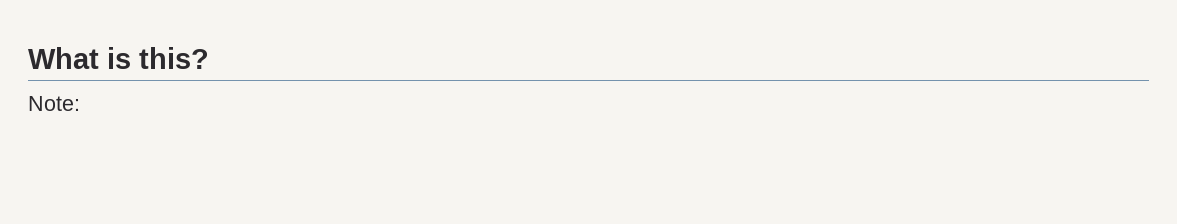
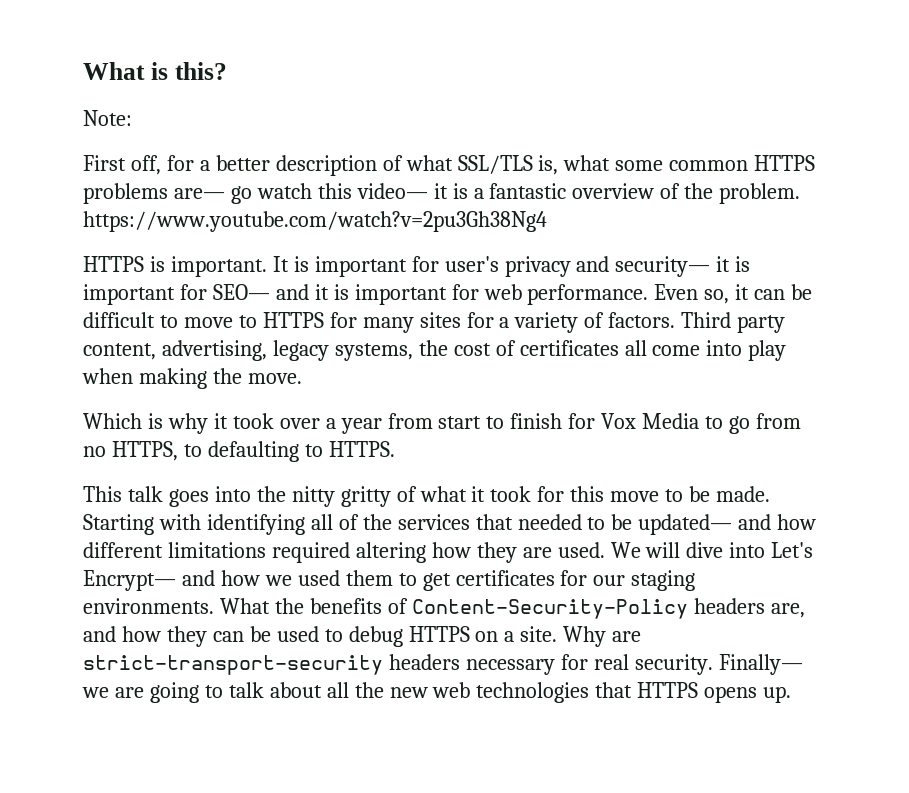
(80, 103) none -> [83,155,816,176] [83,183,801,204] [83,211,547,232] [83,256,751,277] [83,284,813,305] [83,312,786,333] [83,340,787,361] [82,368,302,389] [83,413,801,434] [83,441,395,462] [83,486,771,507] [83,514,817,535] [83,542,814,563] [83,570,696,591] [83,598,805,619] [83,626,642,647] [83,654,803,675] [82,682,792,703] // First off, for a better description of what SSL/TLS is, what some common HTTPS problems are— go watch this video— it is a fantastic overview of the problem. https://www.youtube.com/watch?v=2pu3Gh38Ng4 // HTTPS is important. It is important for user's privacy and security— it is important for SEO— and it is important for web performance. Even so, it can be difficult to move to HTTPS for many sites for a variety of factors. Third party content, advertising, legacy systems, the cost of certificates all come into play when making the move. // Which is why it took over a year from start to finish for Vox Media to go from no HTTPS, to defaulting to HTTPS. // This talk goes into the nitty gritty of what it took for this move to be made. Starting with identifying all of the services that needed to be updated— and how different limitations required altering how they are used. We will dive into Let's Encrypt— and how we used them to get certificates for our staging environments. What the benefits of Content-Security-Policy headers are, and how they can be used to debug HTTPS on a site. Why are strict-transport-security headers necessary for real security. Finally— we are going to talk about all the new web technologies that HTTPS opens up.

